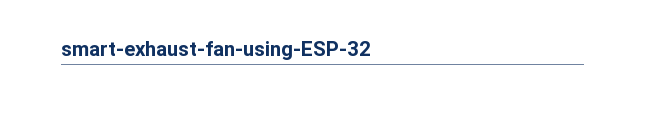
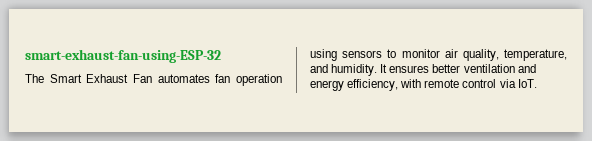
(371, 50) none -> [25,74,282,86] [310,49,567,61] [310,64,536,76] [310,79,537,91] // The Smart Exhaust Fan automates fan operation using sensors to monitor air quality, temperature, and humidity. It ensures better ventilation and energy efficiency, with remote control via IoT.

